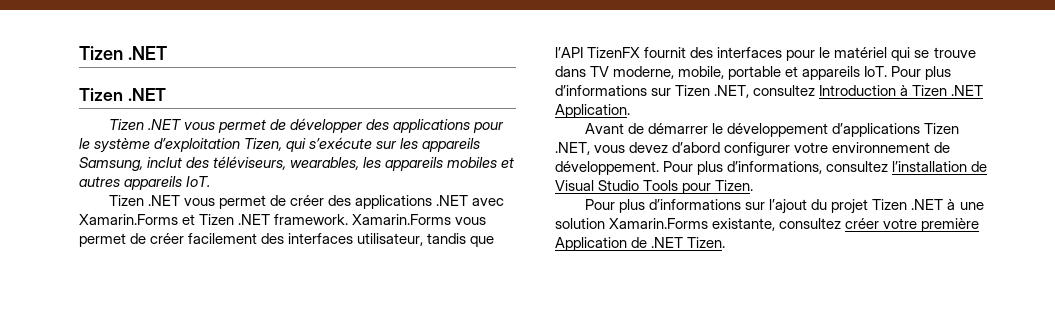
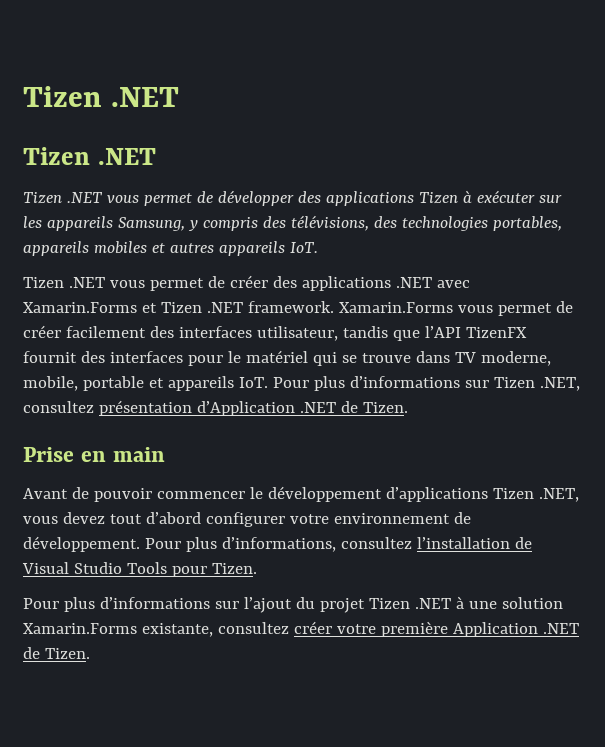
[473,122,505,133] [79,137,481,153] [79,156,382,171] pour le système d’exploitation Tizen, qui s’exécute sur les appareils Samsung, inclut des téléviseurs, wearables, les -> [418,190,562,204] [23,215,562,231] Tizen à exécuter sur les appareils Samsung, y compris des télévisions, des technologies portables,
[819,85,984,96] [555,104,630,118] Introduction à Tizen .NET Application. -> [98,400,408,416] [23,447,165,462] présentation d’Application .NET de Tizen. // Prise en main
[648,123,709,134] démarrer -> [93,488,245,502] pouvoir commencer
(669, 147) none -> [109,514,142,524] tout
[631,237,684,248] de .NET -> [542,623,579,634] [23,647,40,659] .NET de

